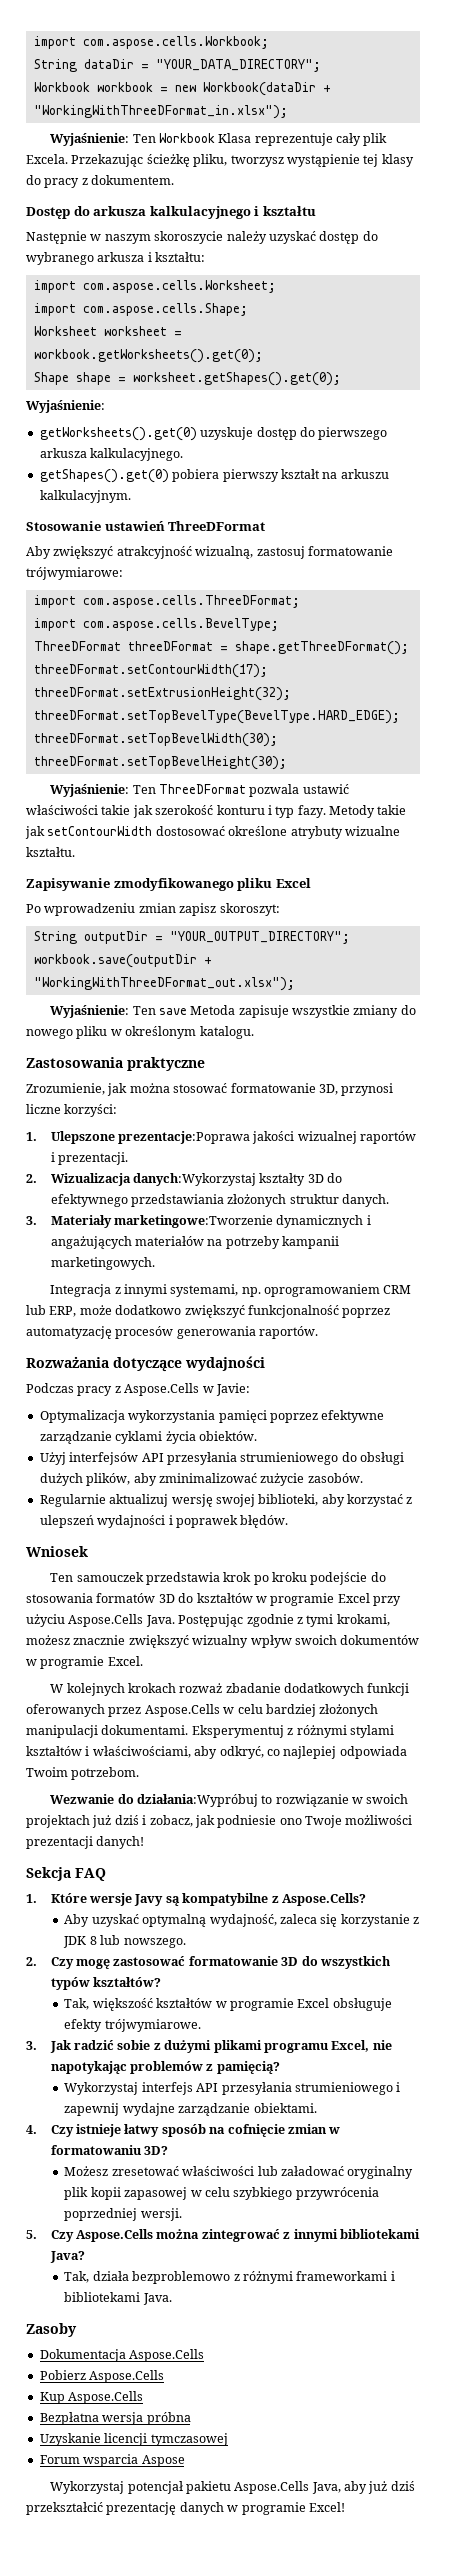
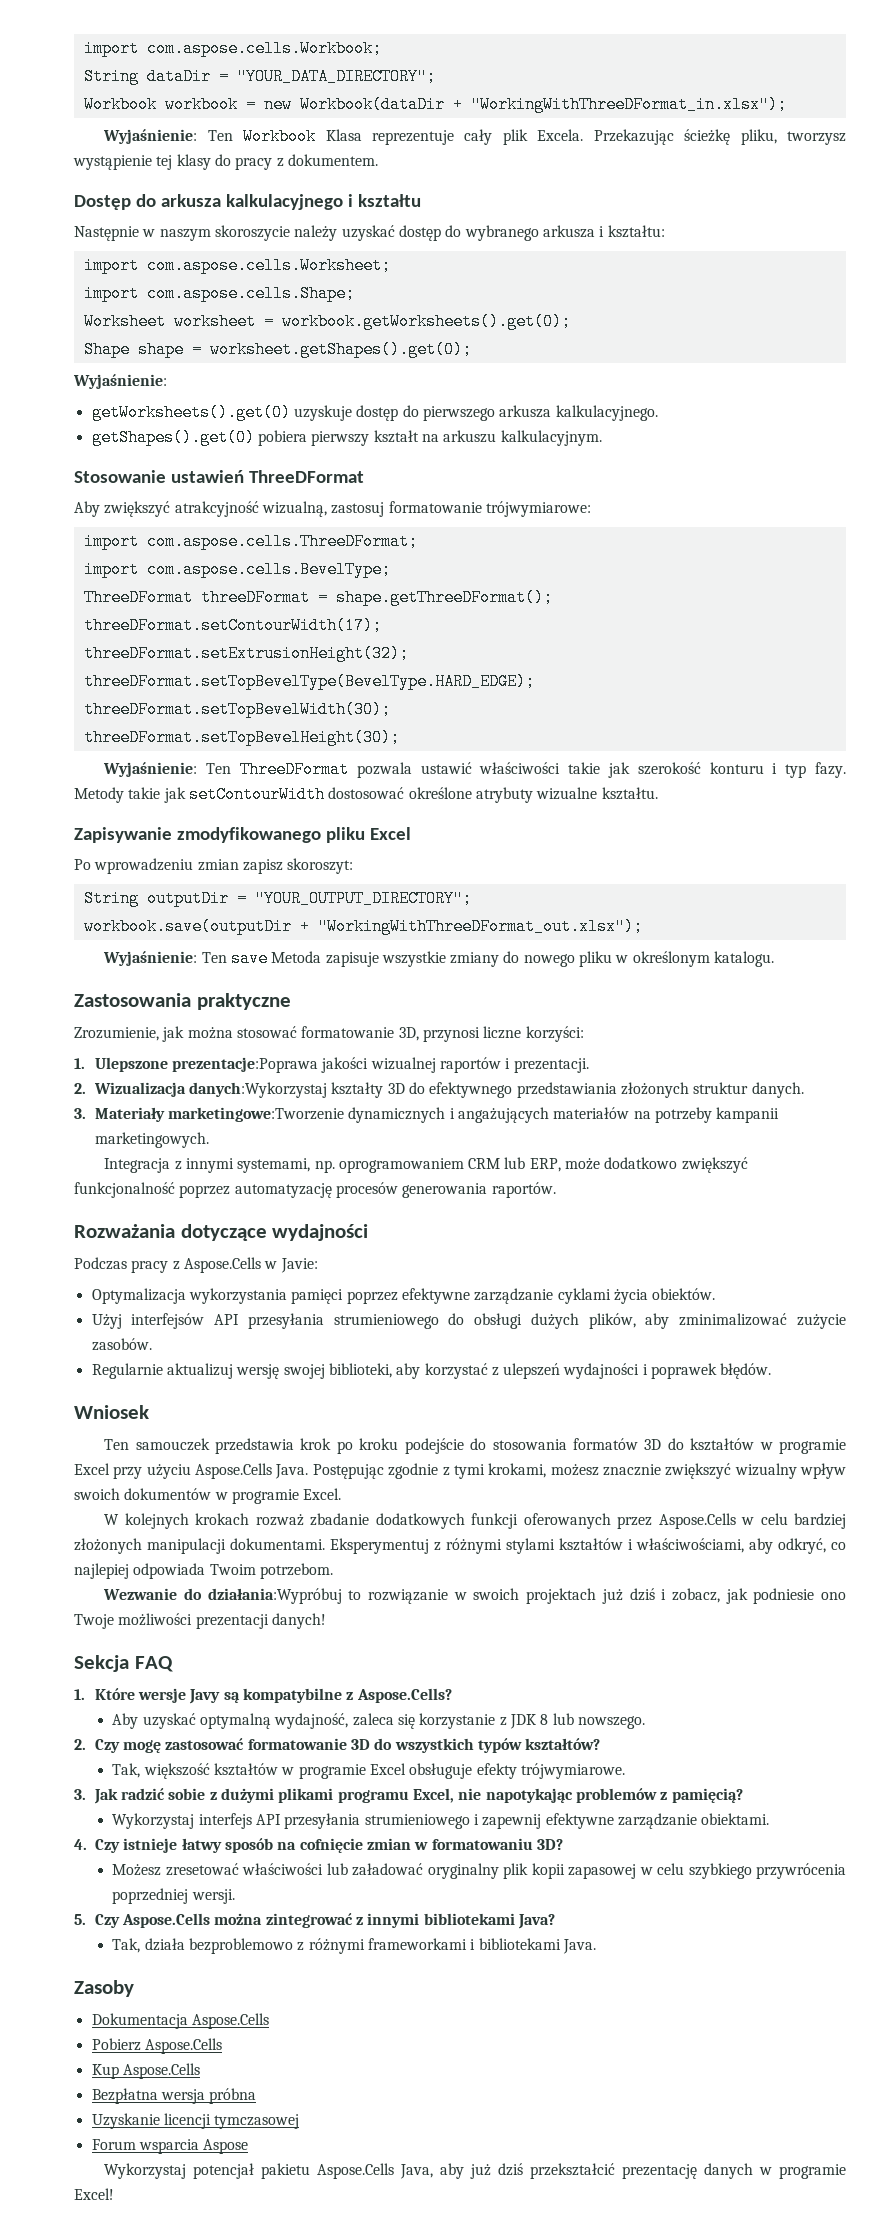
[122,2103,175,2116] wydajne -> [545,1813,614,1829] efektywne

